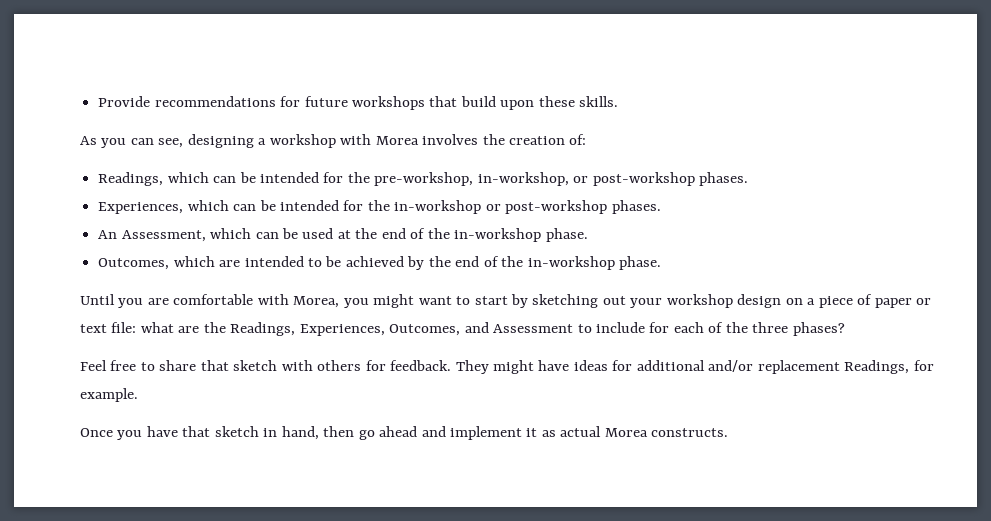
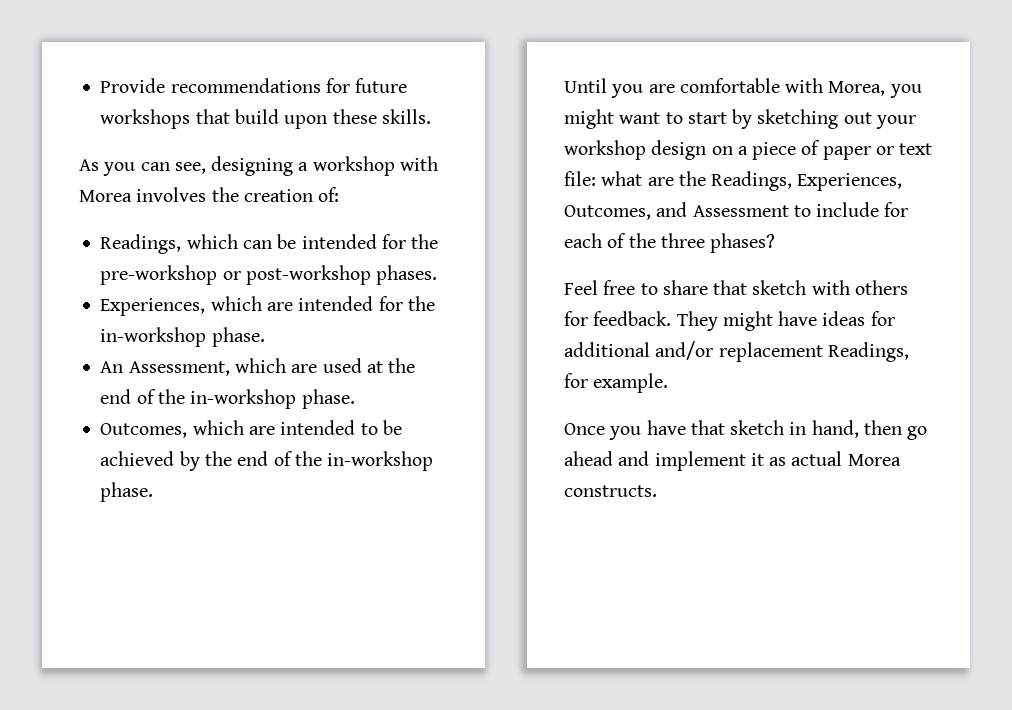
[374,172,569,186] pre-workshop, in-workshop, -> [100,265,218,285] pre-workshop
[233,200,276,211] can be -> [266,302,293,311] are
[485,200,661,214] or post-workshop phases. -> [211,327,265,347] phase.
[255,228,298,239] can be -> [291,364,318,373] are

